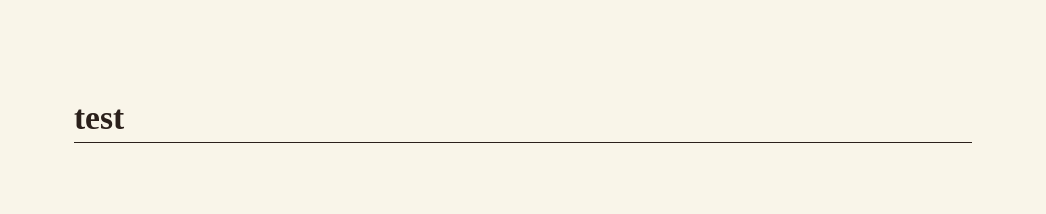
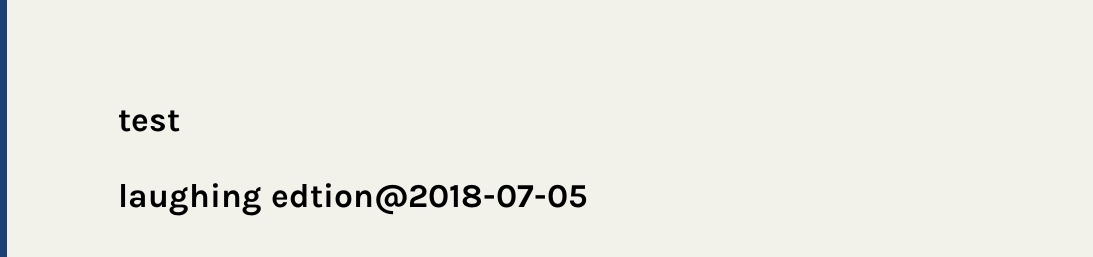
(125, 119) none -> [118,183,589,216] // laughing edtion@2018-07-05

